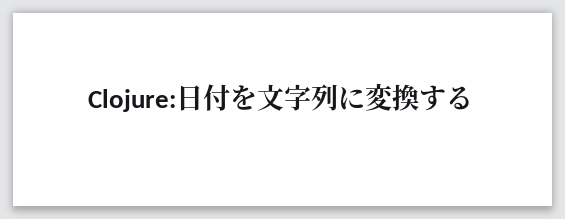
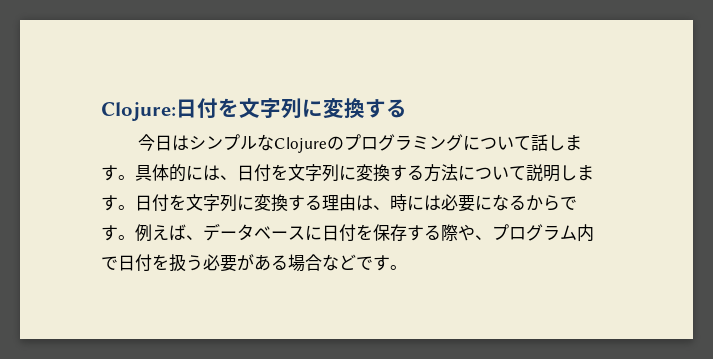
(473, 98) none -> [137,134,582,153] [101,164,594,182] [101,194,577,212] [101,223,594,242] [101,254,407,272] // 今日はシンプルなClojureのプログラミングについて話します。具体的には、日付を文字列に変換する方法について説明します。日付を文字列に変換する理由は、時には必要になるからです。例えば、データベースに日付を保存する際や、プログラム内で日付を扱う必要がある場合などです。

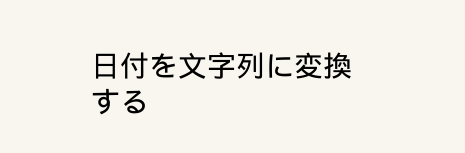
[101,98,407,121] [137,134,582,153] [101,164,594,182] [101,194,577,212] [101,223,594,242] [101,254,407,272] Clojure:日付を文字列に変換する // 今日はシンプルなClojureのプログラミングについて話します。具体的には、日付を文字列に変換する方法について説明します。日付を文字列に変換する理由は、時には必要になるからです。例えば、データベースに日付を保存する際や、プログラム内で日付を扱う必要がある場合などです。 -> [91,52,352,79] [91,88,149,115] 日付を文字列に変換する

